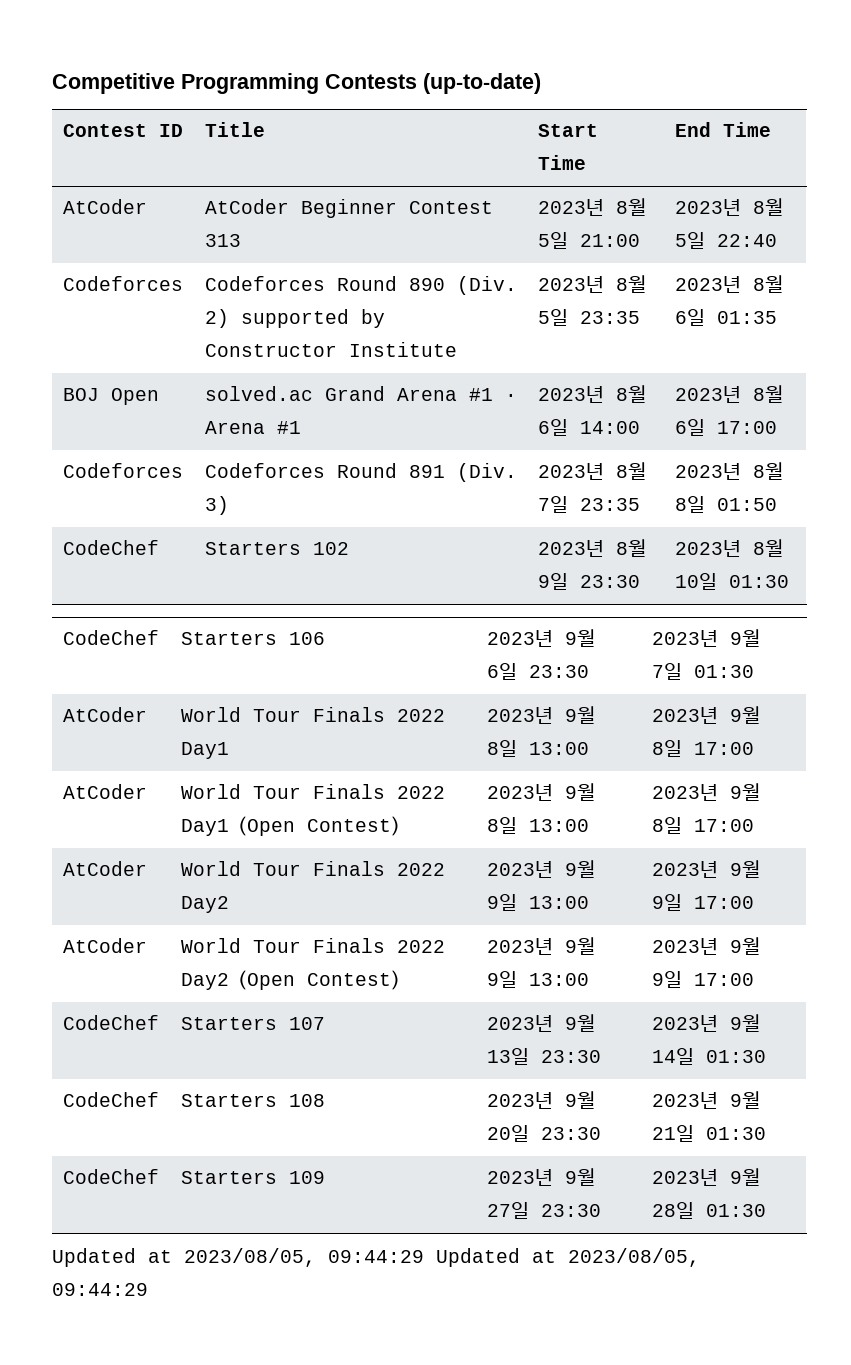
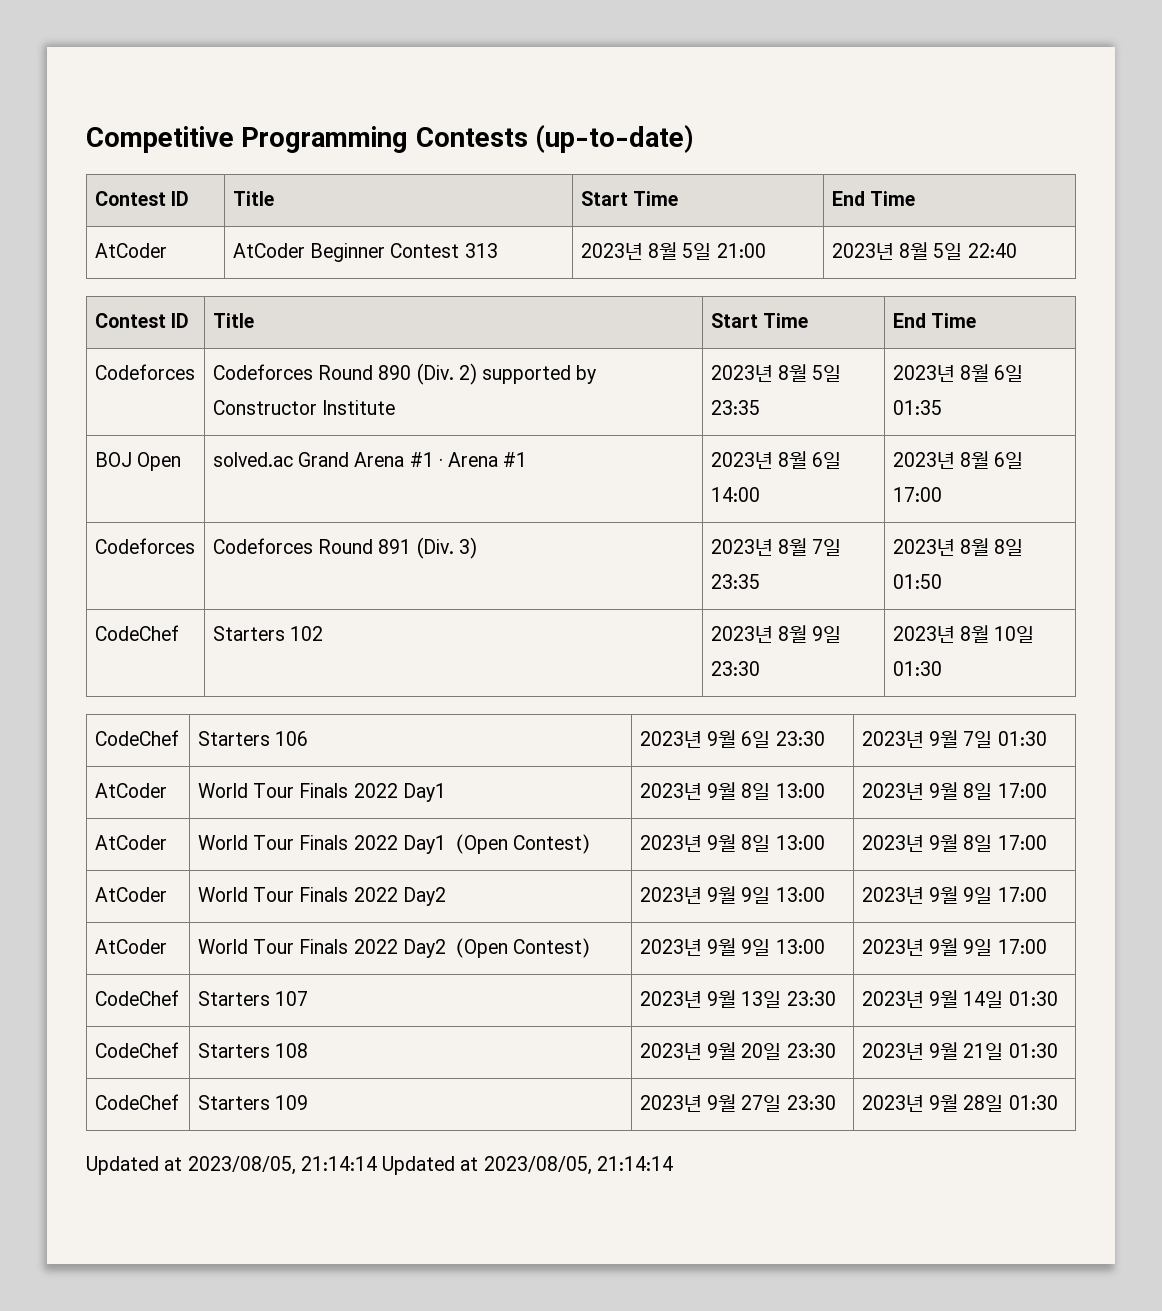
(777, 240) none -> [94,313,190,328] [212,313,254,328] [710,313,809,328] [892,313,977,328] // Contest ID | Title | Start Time | End Time
[328,1248,700,1267] [52,1283,148,1296] 09:44:29 Updated at 2023/08/05, 09:44:29 -> [300,1156,673,1175] 21:14:14 Updated at 2023/08/05, 21:14:14

